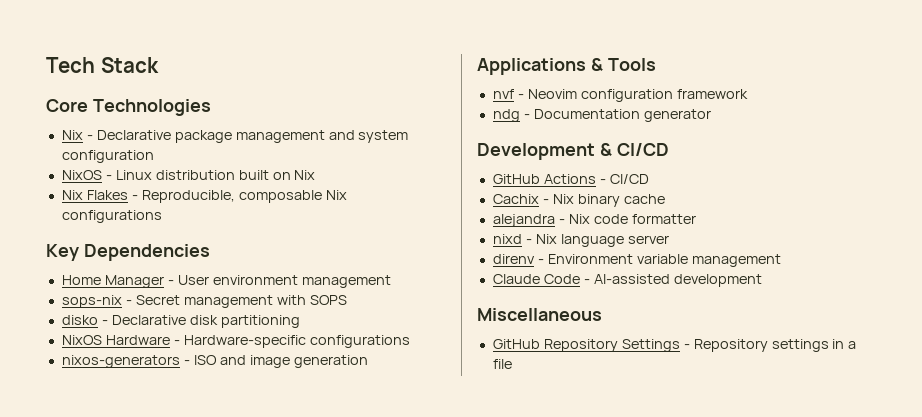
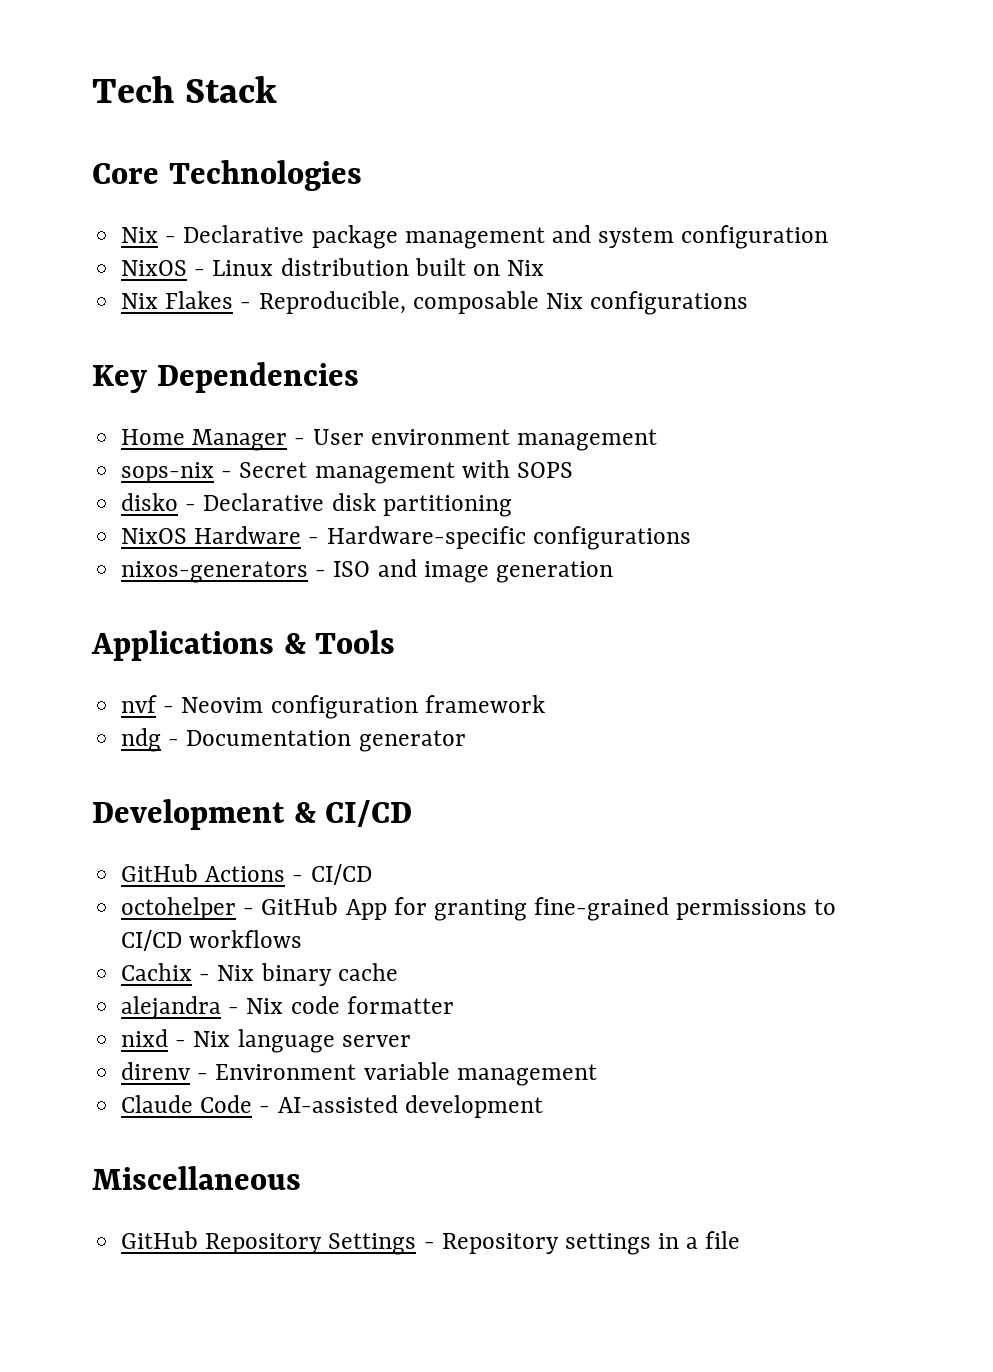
(649, 179) none -> [121,897,837,921] [121,930,303,951] // octohelper - GitHub App for granting fine-grained permissions to CI/CD workflows

